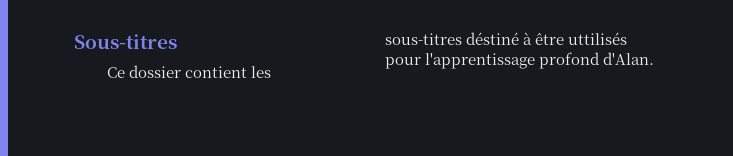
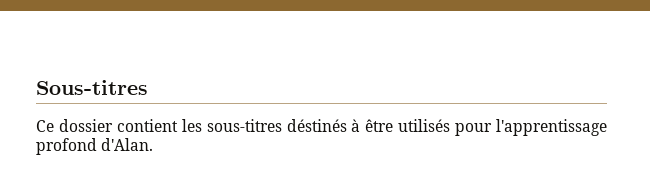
[466,32,520,45] déstiné -> [286,119,347,132] déstinés
[568,32,628,45] uttilisés -> [398,119,451,132] utilisés

